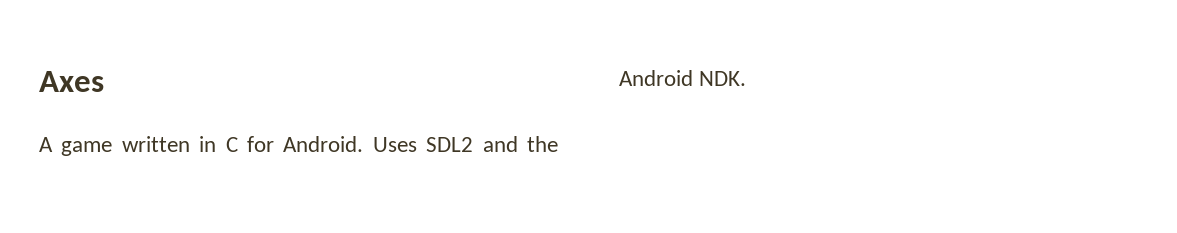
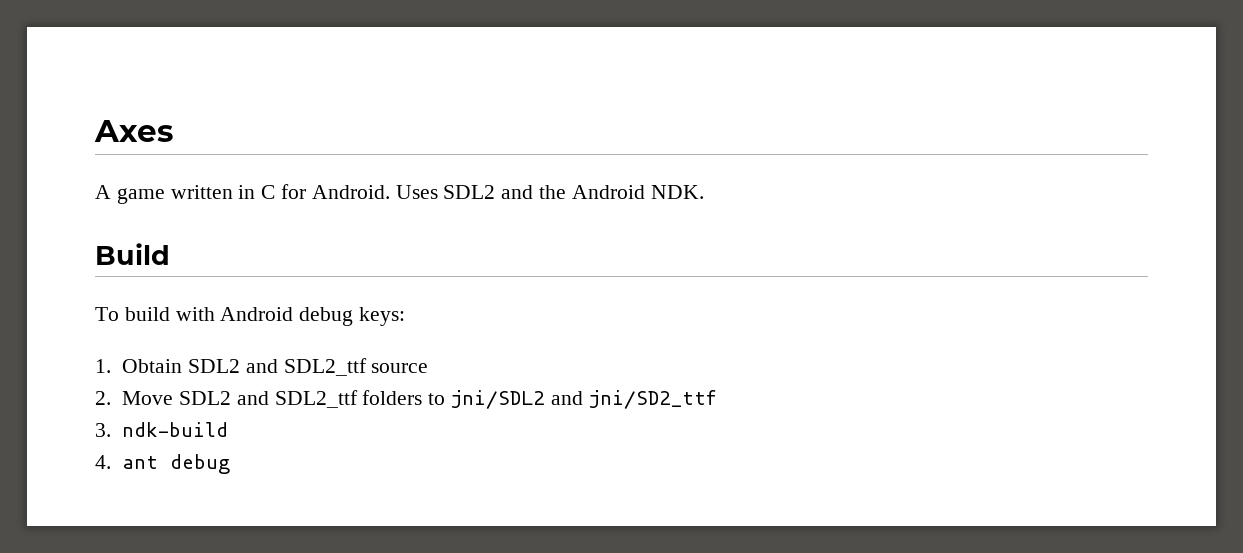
(747, 78) none -> [95,243,170,265] [95,307,406,326] [95,358,429,376] [95,390,717,409] [95,422,229,437] [95,454,231,474] // Build // To build with Android debug keys: // 1. Obtain SDL2 and SDL2_ttf source // 2. Move SDL2 and SDL2_ttf folders to jni/SDL2 and jni/SD2_ttf // 3. ndk-build // 4. ant debug

